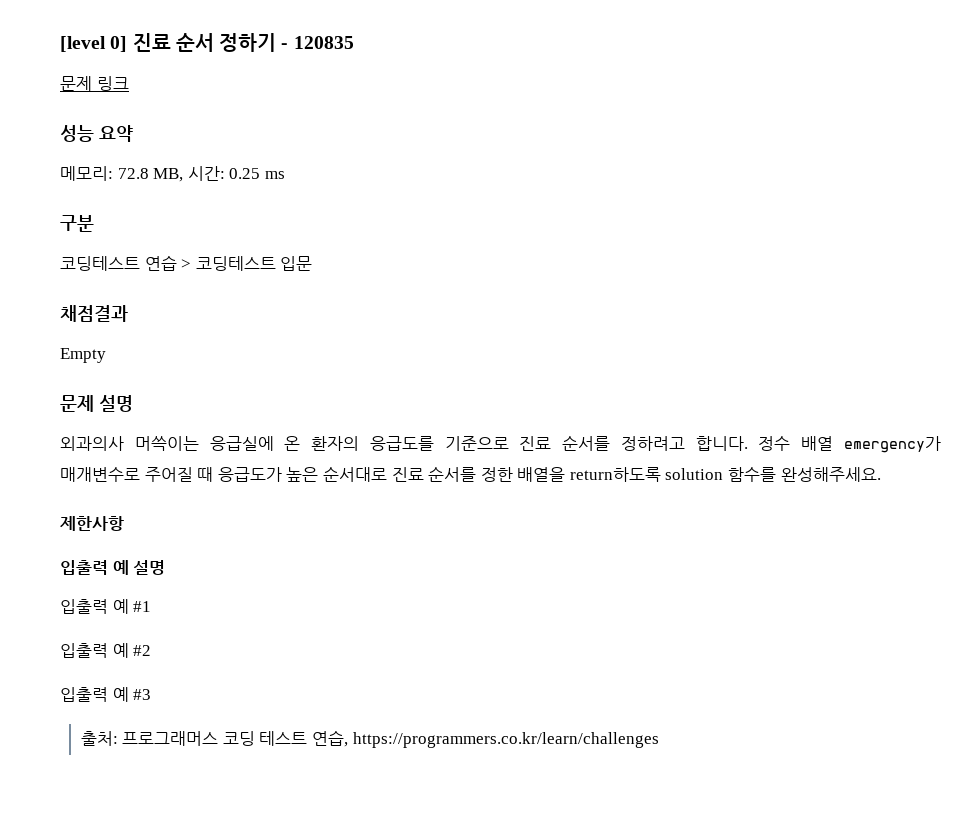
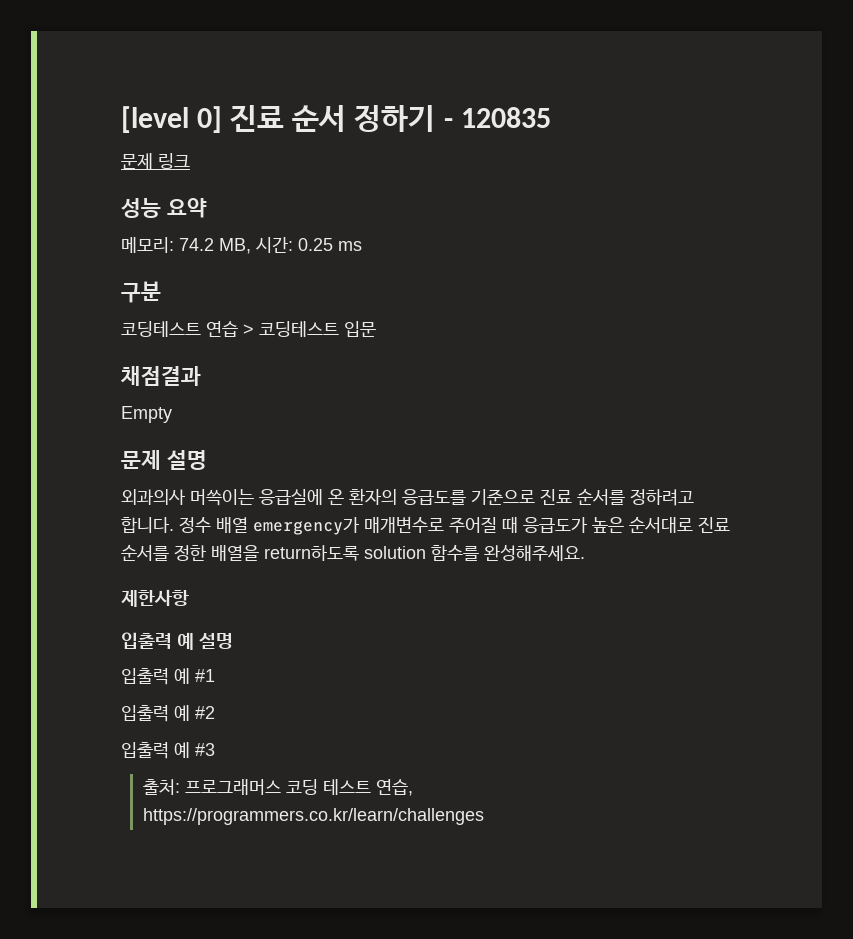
[117,168,149,179] 72.8 -> [179,238,214,251] 74.2

